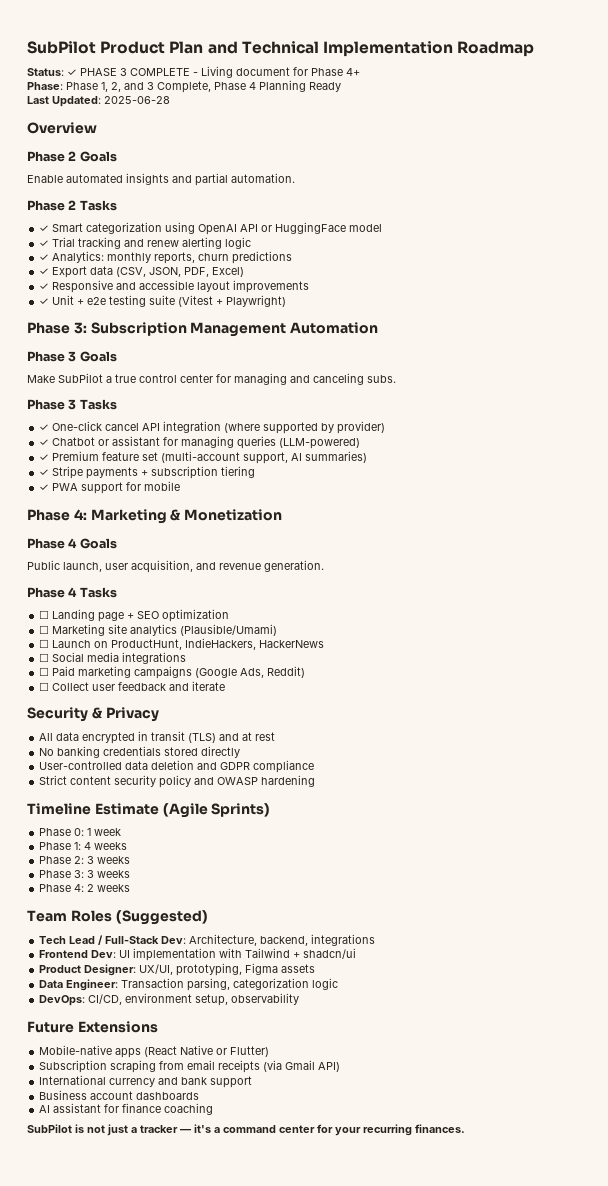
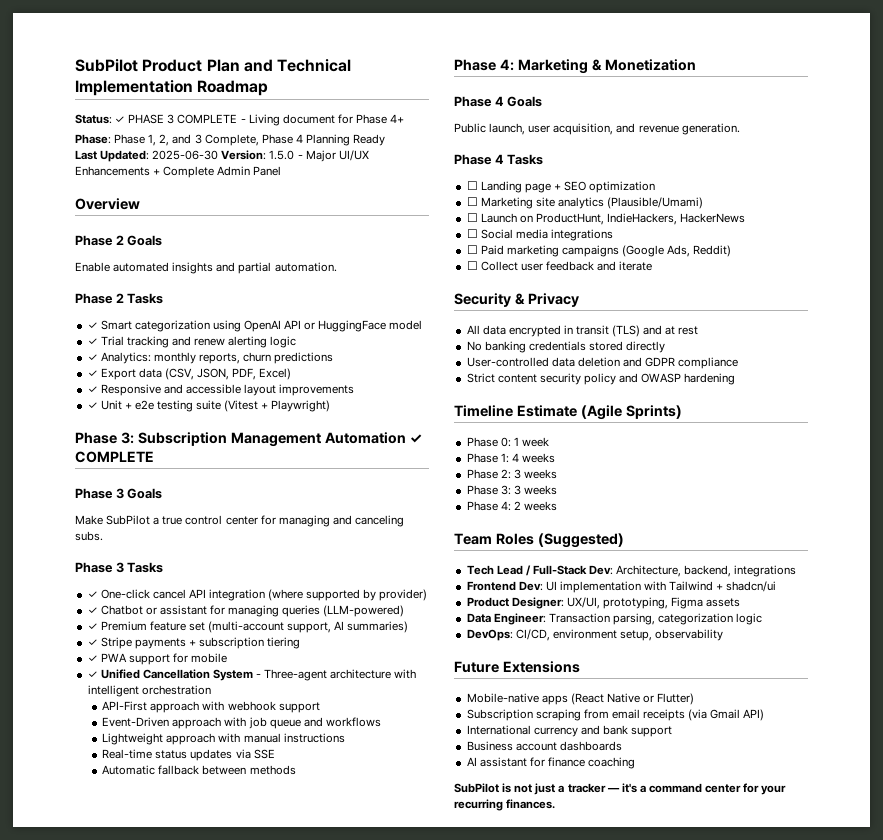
[104,96,170,104] 2025-06-28 -> [152,150,369,162] [75,166,282,178] 2025-06-30 Version: 1.5.0 - Major UI/UX Enhancements + Complete Admin Panel
(379, 328) none -> [409,434,422,443] [75,451,154,463] ✓ COMPLETE
(181, 486) none -> [87,669,417,681] [87,685,211,697] [102,701,320,713] [102,717,381,729] [102,733,345,745] [102,749,275,761] [102,765,296,775] // ✓ Unified Cancellation System - Three-agent architecture with intelligent orchestration // API-First approach with webhook support // Event-Driven approach with job queue and workflows // Lightweight approach with manual instructions // Real-time status updates via SSE // Automatic fallback between methods

